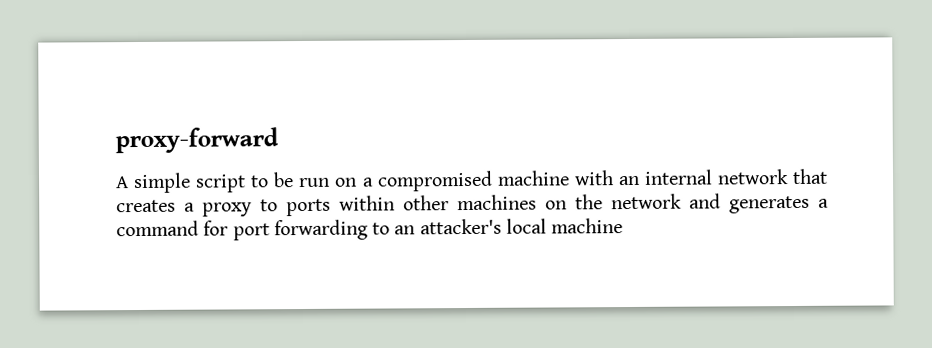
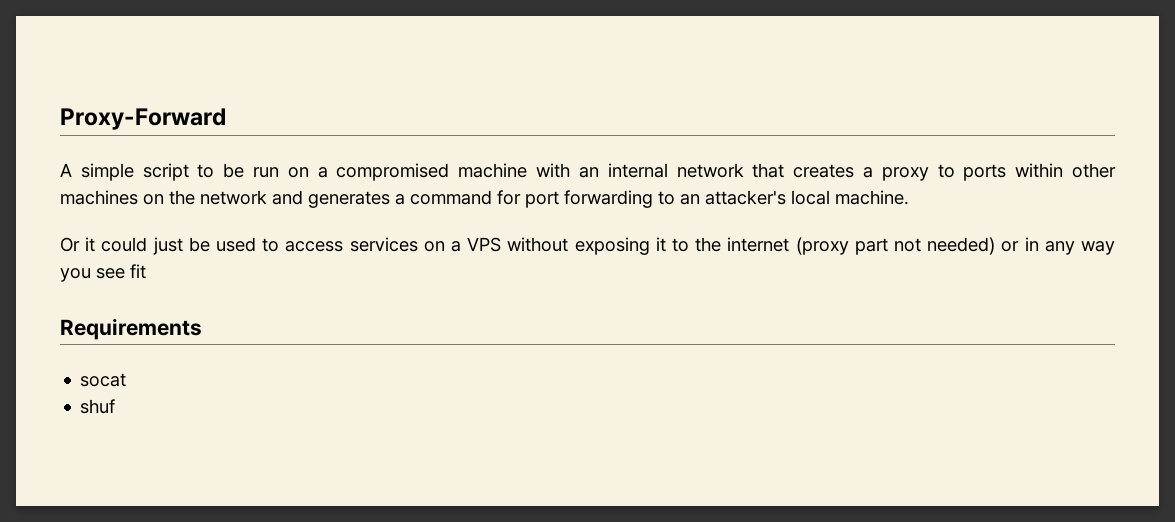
[115,127,279,154] proxy-forward -> [60,108,226,130] Proxy-Forward
[551,218,624,234] machine -> [835,190,909,205] [60,237,1116,255] [60,264,146,282] [60,318,202,340] [80,373,127,387] [80,399,116,414] machine. // Or it could just be used to access services on a VPS without exposing it to the internet (proxy part not needed) or in any way you see fit // Requirements // socat // shuf

